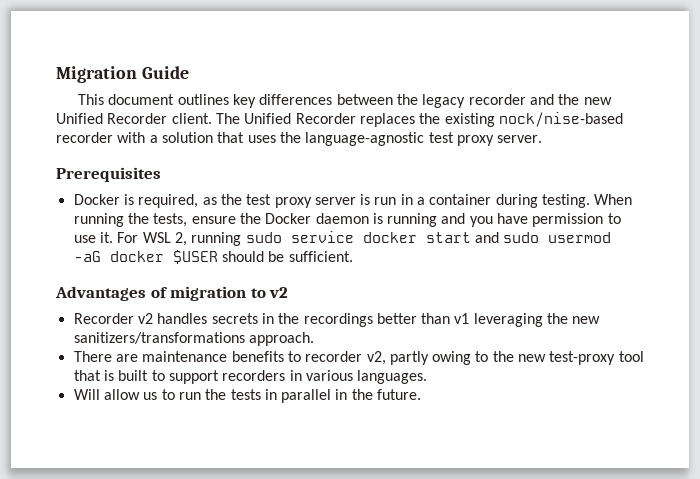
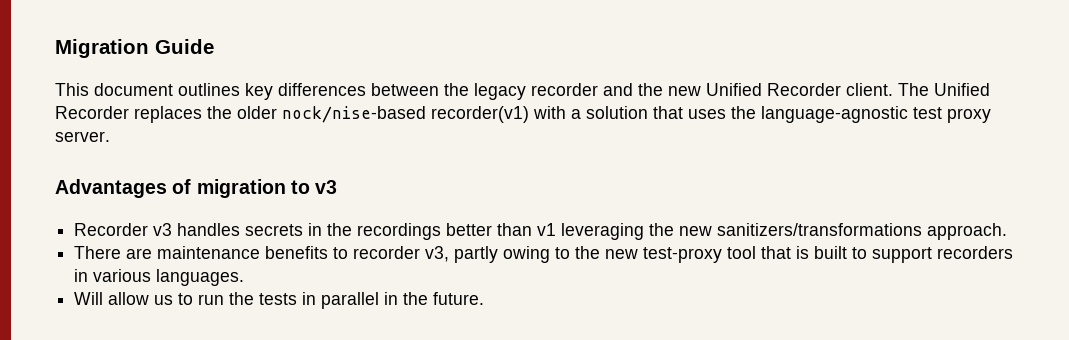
[444,112,623,127] [56,132,113,143] existing nock/nise-based recorder -> [237,106,529,123] older nock/nise-based recorder(v1)
[56,167,161,182] [73,194,633,208] [73,213,621,227] [73,231,612,246] [73,250,353,264] // Prerequisites // Docker is required, as the test proxy server is run in a container during testing. When running the tests, ensure the Docker daemon is running and you have permission to use it. For WSL 2, running sudo service docker start and sudo usermod -aG docker $USER should be sufficient. -> (110, 136) none
[269,287,289,298] [73,313,153,324] v2 // Recorder v2 -> [315,180,338,194] [74,223,173,236] v3 // Recorder v3
[366,351,386,365] v2, -> [425,246,450,262] v3,

